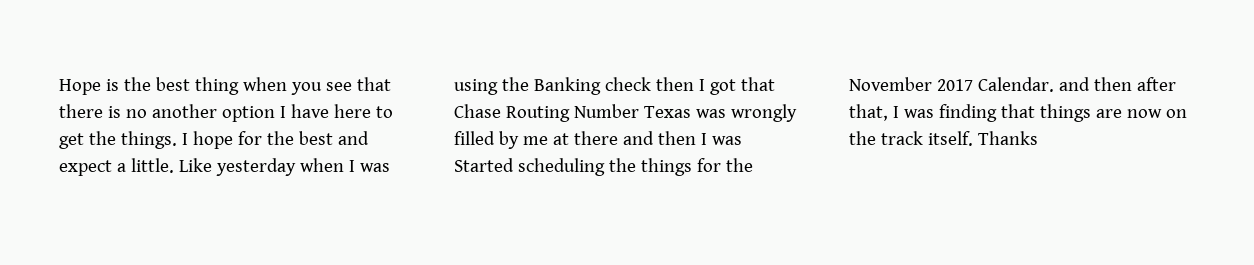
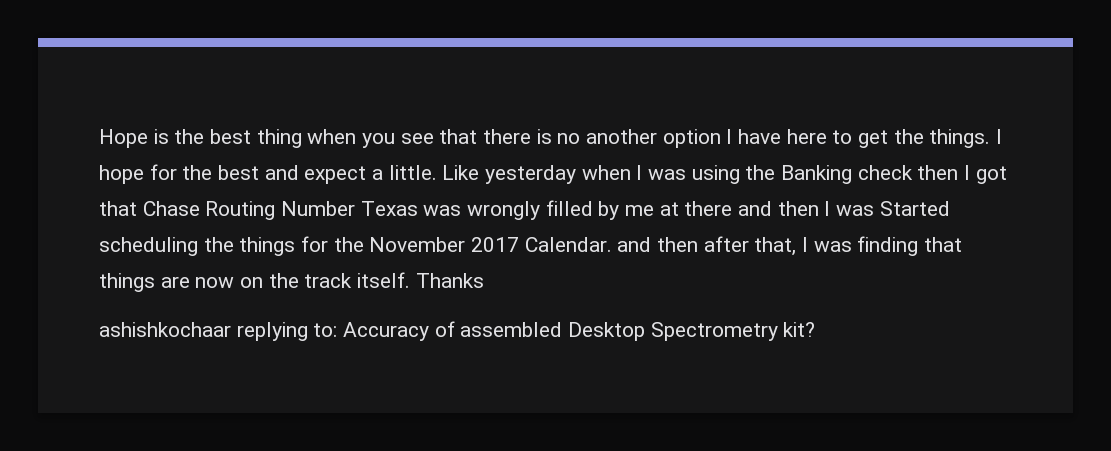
(1038, 138) none -> [99,321,816,341] // ashishkochaar replying to: Accuracy of assembled Desktop Spectrometry kit?

